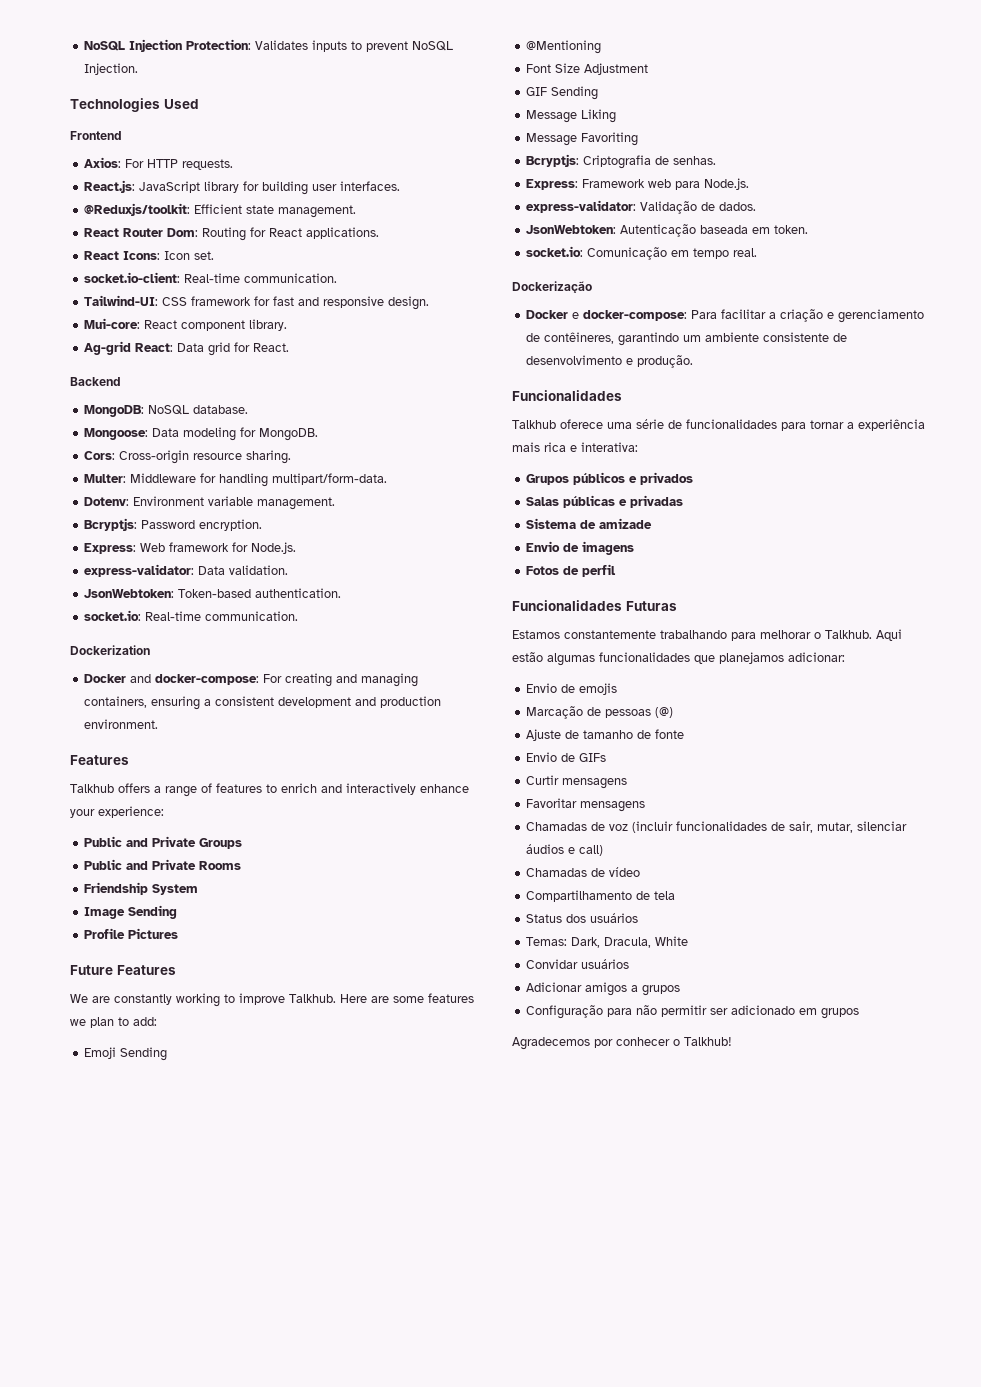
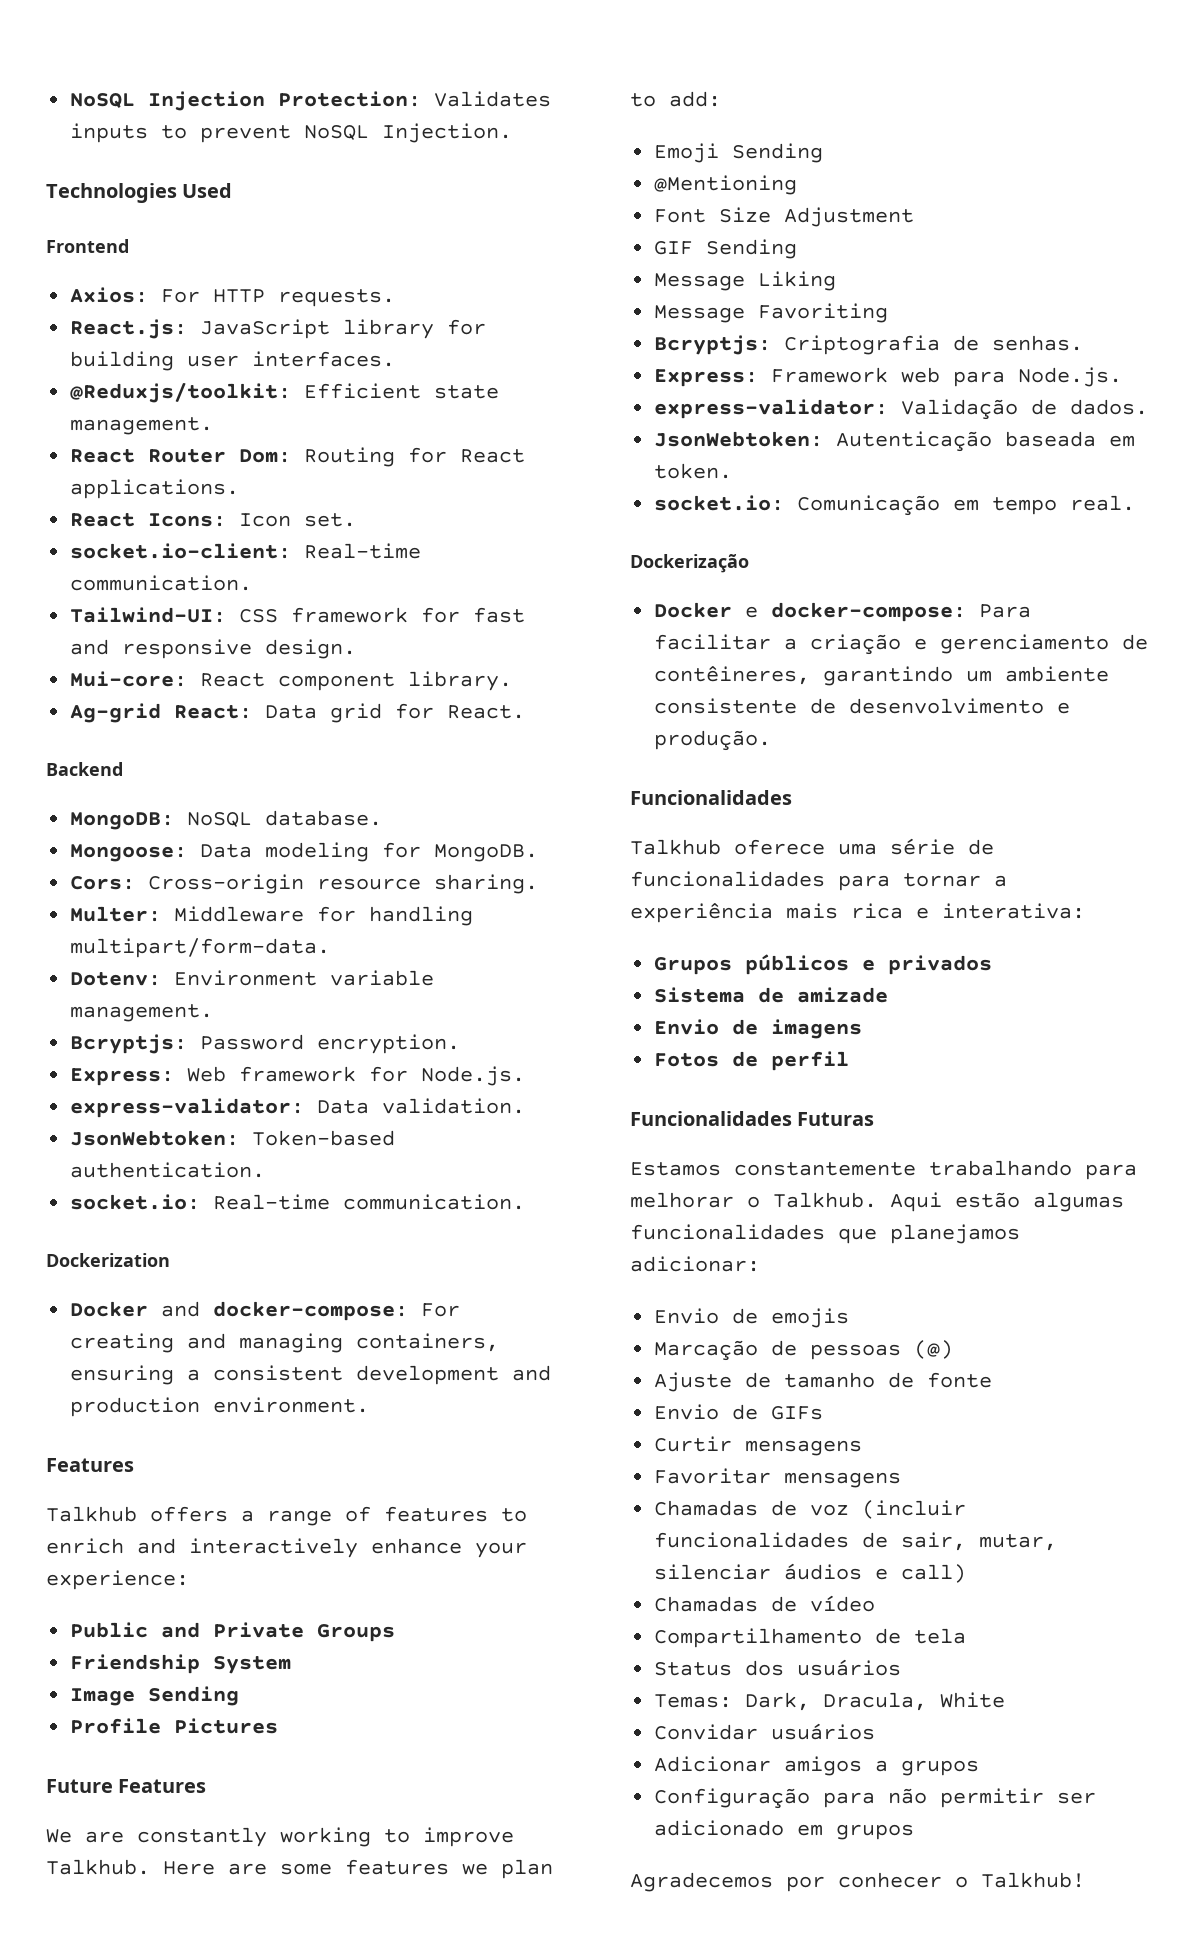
[84,859,242,870] // Public and Private Rooms -> (396, 1633) none
[526,495,684,508] // Salas públicas e privadas -> (993, 965) none

